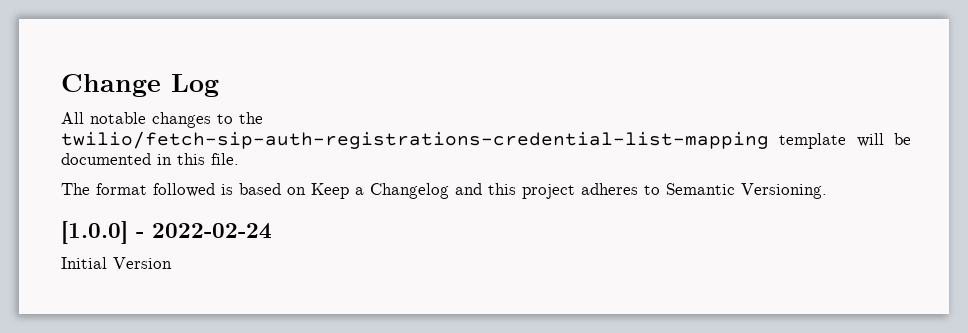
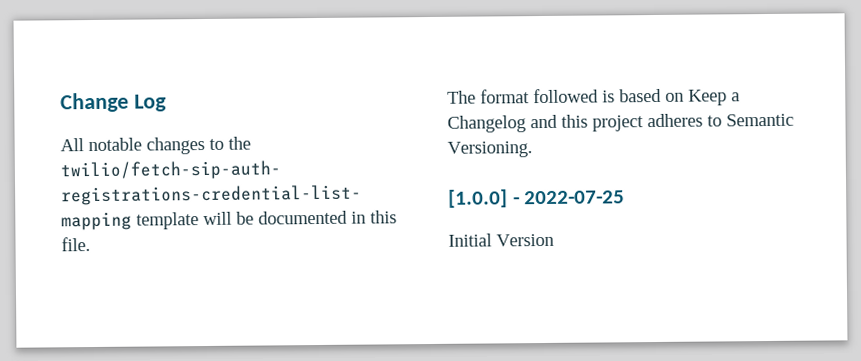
[152,223,272,239] 2022-02-24 -> [524,190,626,205] 2022-07-25

